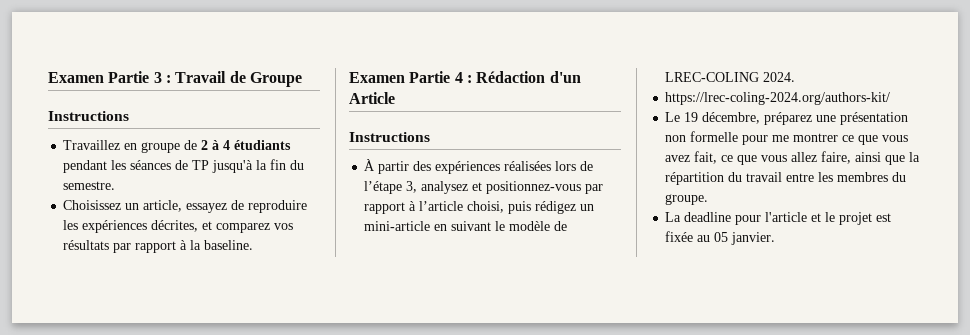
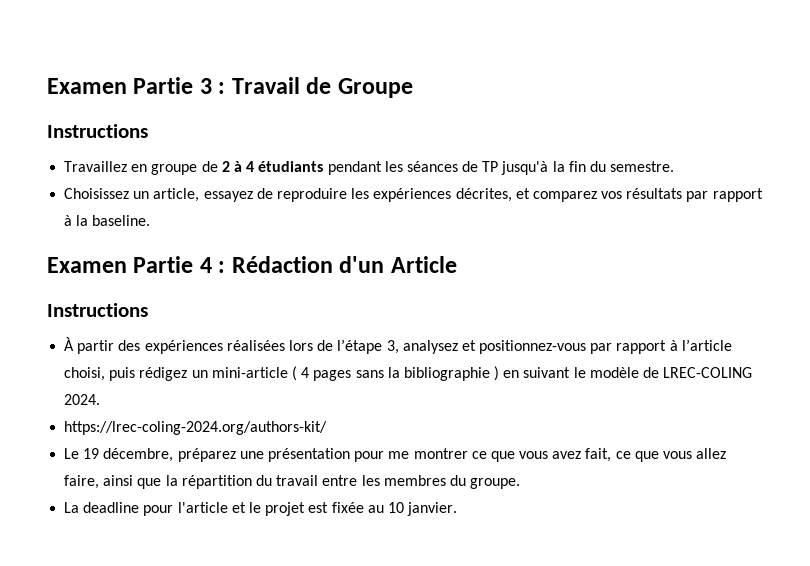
(431, 226) none -> [291,366,500,381] ( 4 pages sans la bibliographie )
[665,131,739,142] non formelle -> (350, 455) none
[714,232,729,242] 05 -> [387,502,404,513] 10

